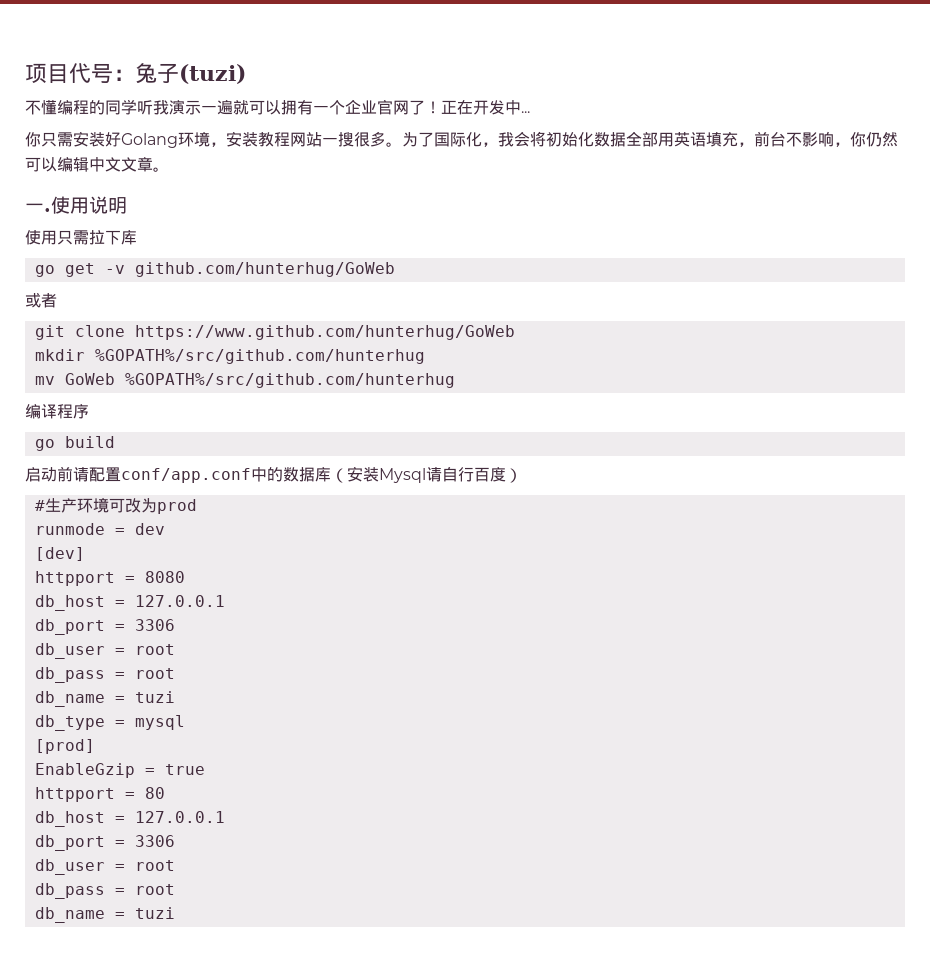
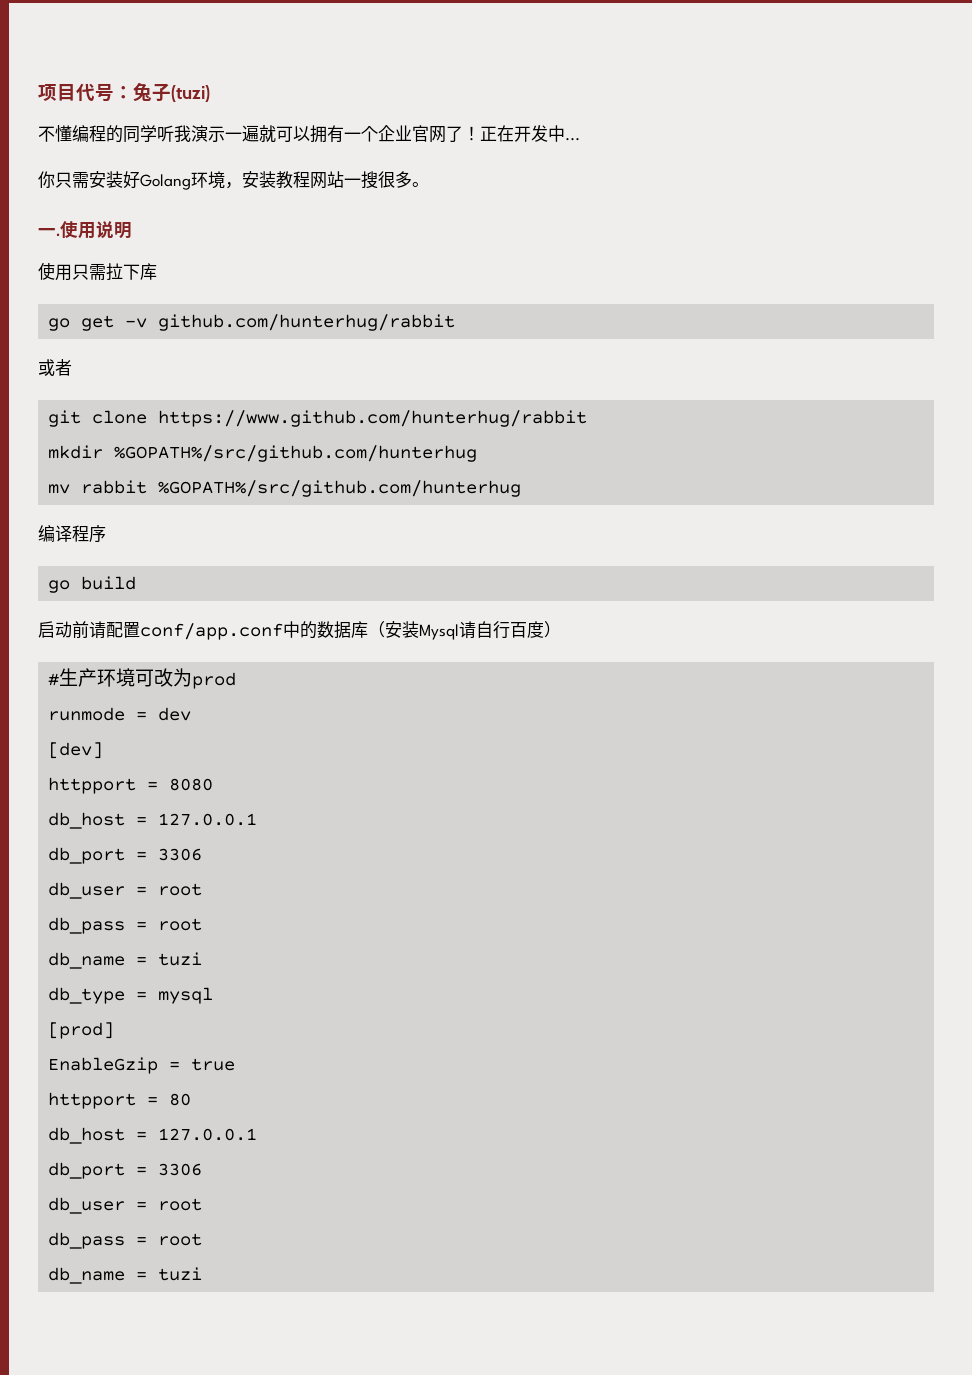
[402,131,898,147] [25,157,169,172] 为了国际化，我会将初始化数据全部用英语填充，前台不影响，你仍然可以编辑中文文章。 -> (429, 184) none
[134,262,395,277] github.com/hunterhug/GoWeb -> [158,314,456,331] github.com/hunterhug/rabbit
[134,325,515,340] https://www.github.com/hunterhug/GoWeb -> [158,410,588,427] https://www.github.com/hunterhug/rabbit
[64,373,115,385] GoWeb -> [81,480,148,494] rabbit

